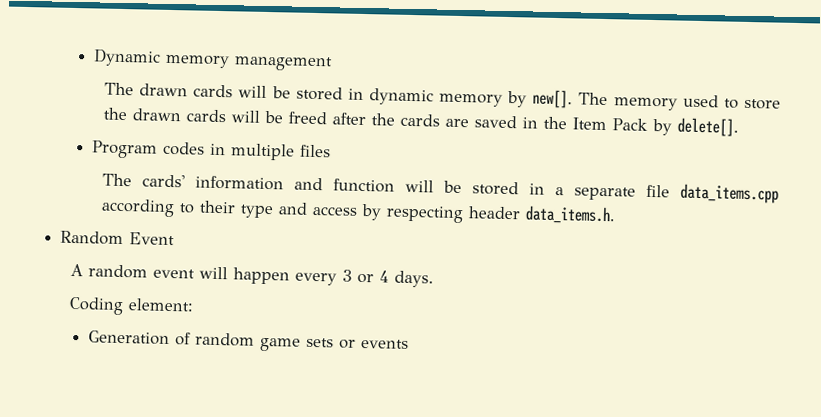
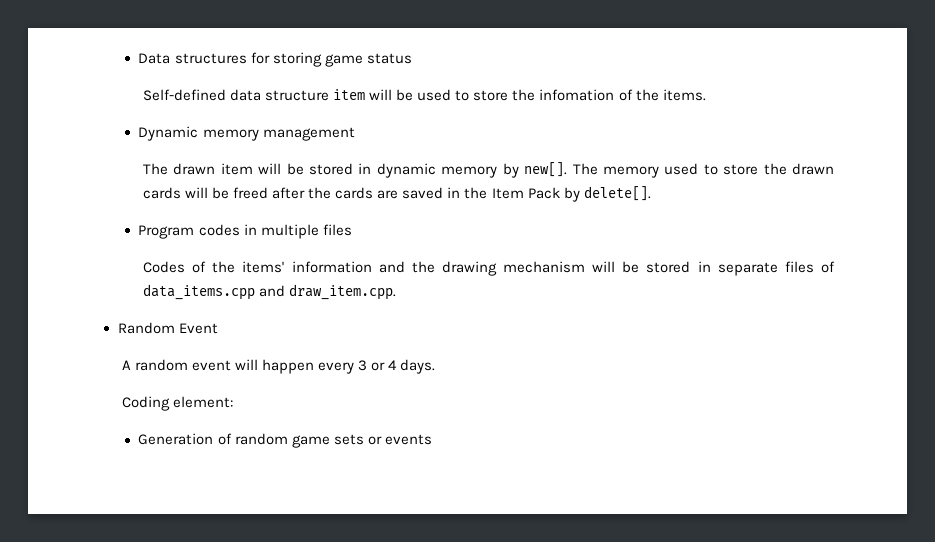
(92, 57) none -> [138,52,412,67] [142,89,706,101] Data structures for storing game status // Self-defined data structure item will be used to store the infomation of the items. //
[193,84,234,98] cards -> [220,163,253,175] item
[101,173,779,204] [100,198,616,225] The cards' information and function will be stored in a separate file data_items.cpp according to their type and access by respecting header data_items.h. -> [142,261,836,276] [142,284,397,300] Codes of the items' information and the drawing mechanism will be stored in separate files of data_items.cpp and draw_item.cpp.

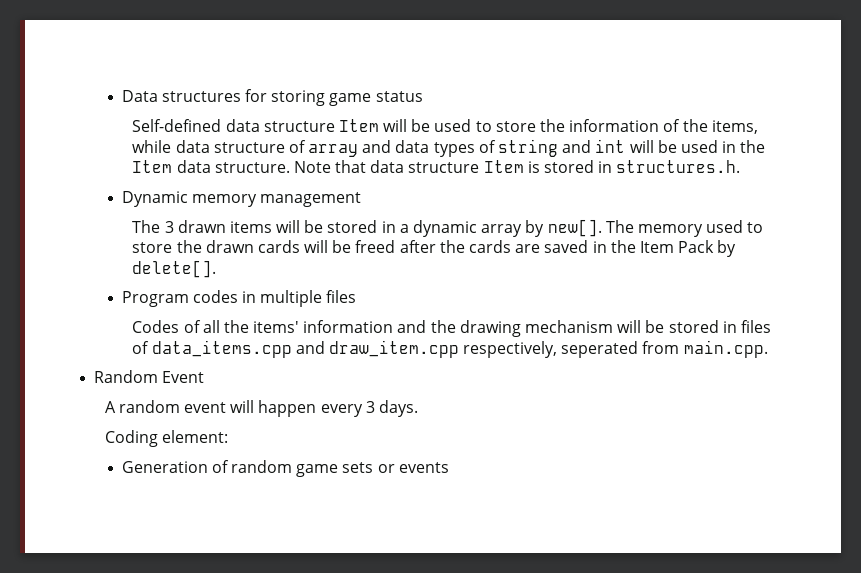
[333,89,366,100] item -> [338,119,379,132] Item
[539,89,706,101] infomation of the items. -> [569,119,758,134] [132,139,766,157] [132,160,741,173] information of the items, while data structure of array and data types of string and int will be used in the Item data structure. Note that data structure Item is stored in structures.h.
[173,163,498,178] drawn item will be stored in dynamic memory -> [164,220,523,237] 3 drawn items will be stored in a dynamic array
(207, 267) none -> [202,320,220,333] all
[717,262,778,276] separate -> (737, 327) none
[289,284,397,300] draw_item.cpp. -> [328,340,768,358] draw_item.cpp respectively, seperated from main.cpp.
[371,360,398,371] or 4 -> (375, 407) none

